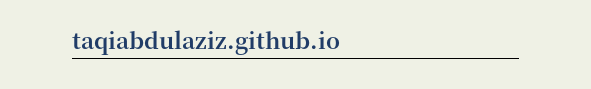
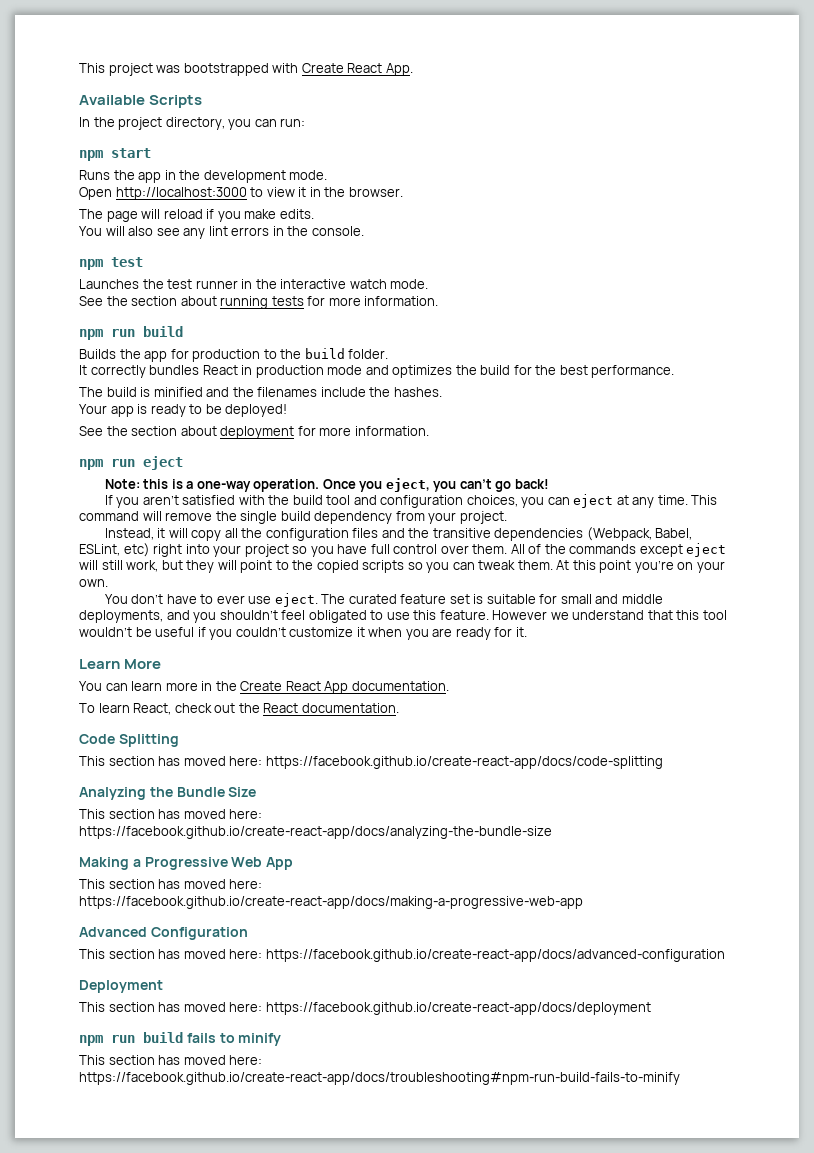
[72,30,340,55] taqiabdulaziz.github.io -> [79,63,413,76] [79,95,203,108] [79,117,306,130] [79,148,151,161] [79,170,328,183] [79,187,403,200] [79,209,314,222] [79,226,364,239] [79,257,143,270] [79,279,429,289] [79,296,439,309] [79,326,183,340] [79,348,389,362] [79,365,675,378] [79,387,442,397] [79,404,288,417] [79,426,429,439] [79,456,183,470] [104,478,549,492] [104,494,718,508] [79,511,507,524] [104,527,693,541] [79,543,727,557] [79,560,725,573] [79,579,108,587] [104,593,663,607] [79,610,727,623] [79,627,527,640] [79,659,162,669] [79,681,449,694] [79,703,399,715] [79,734,179,747] [79,756,663,769] [79,787,257,800] [79,809,263,819] [79,826,552,839] [79,857,294,870] [79,879,263,889] [79,896,583,909] [79,927,248,940] [79,949,725,962] [79,980,163,993] [79,1002,651,1015] [79,1032,282,1046] [79,1055,263,1065] [79,1072,680,1085] This project was bootstrapped with Create React App. // Available Scripts // In the project directory, you can run: // npm start // Runs the app in the development mode. // Open http://localhost:3000 to view it in the browser. // The page will reload if you make edits. // You will also see any lint errors in the console. // npm test // Launches the test runner in the interactive watch mode. // See the section about running tests for more information. // npm run build // Builds the app for production to the build folder. // It correctly bundles React in production mode and optimizes the build for the best performance. // The build is minified and the filenames include the hashes. // Your app is ready to be deployed! // See the section about deployment for more information. // npm run eject // Note: this is a one-way operation. Once you eject, you can’t go back! // If you aren’t satisfied with the build tool and configuration choices, you can eject at any time. This command will remove the single build dependency from your project. // Instead, it will copy all the configuration files and the transitive dependencies (Webpack, Babel, ESLint, etc) right into your project so you have full control over them. All of the commands except eject will still work, but they will point to the copied scripts so you can tweak them. At this point you’re on your own. // You don’t have to ever use eject. The curated feature set is suitable for small and middle deployments, and you shouldn’t feel obligated to use this feature. However we understand that this tool wouldn’t be useful if you couldn’t customize it when you are ready for it. // Learn More // You can learn more in the Create React App documentation. // To learn React, check out the React documentation. // Code Splitting // This section has moved here: https://facebook.github.io/create-react-app/docs/code-splitting // Analyzing the Bundle Size // This section has moved here: https://facebook.github.io/create-react-app/docs/analyzing-the-bundle-size // Making a Progressive Web App // This section has moved here: https://facebook.github.io/create-react-app/docs/making-a-progressive-web-app // Advanced Configuration // This section has moved here: https://facebook.github.io/create-react-app/docs/advanced-configuration // Deployment // This section has moved here: https://facebook.github.io/create-react-app/docs/deployment // npm run build fails to minify // This section has moved here: https://facebook.github.io/create-react-app/docs/troubleshooting#npm-run-build-fails-to-minify

